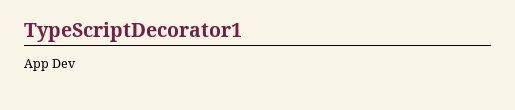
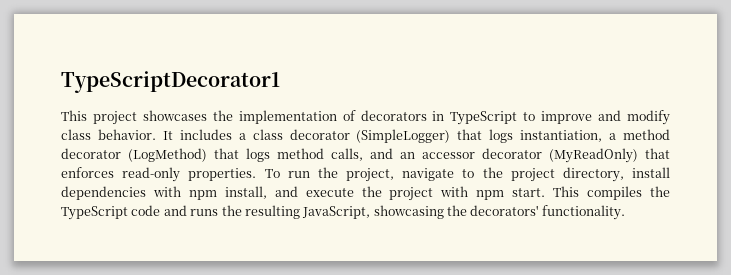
[24,59,77,71] App Dev -> [61,110,670,125] [61,129,670,143] [61,148,670,163] [61,167,671,182] [61,186,670,201] [61,205,625,220] This project showcases the implementation of decorators in TypeScript to improve and modify class behavior. It includes a class decorator (SimpleLogger) that logs instantiation, a method decorator (LogMethod) that logs method calls, and an accessor decorator (MyReadOnly) that enforces read-only properties. To run the project, navigate to the project directory, install dependencies with npm install, and execute the project with npm start. This compiles the TypeScript code and runs the resulting JavaScript, showcasing the decorators' functionality.

